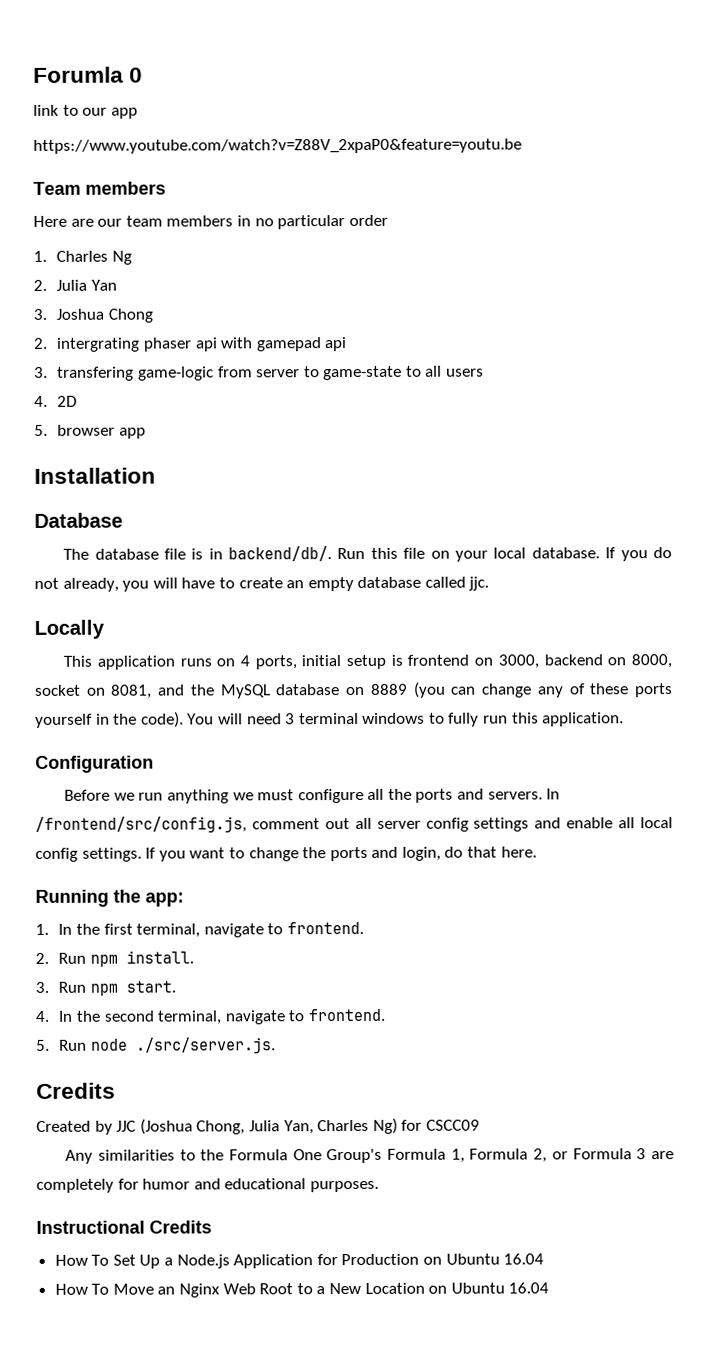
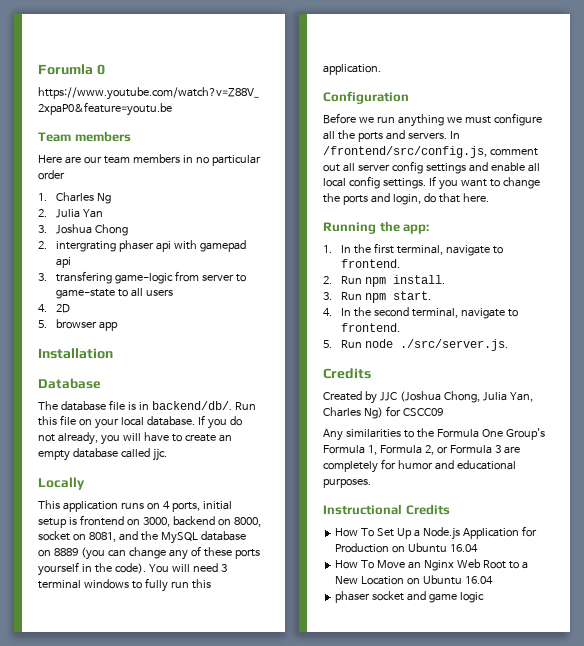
[33,104,138,119] // link to our app -> (105, 69) none
(550, 1288) none -> [335,591,484,603] // phaser socket and game logic

